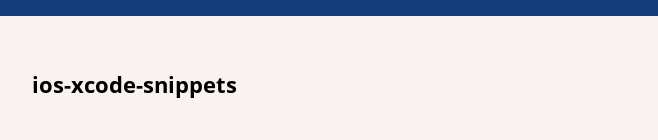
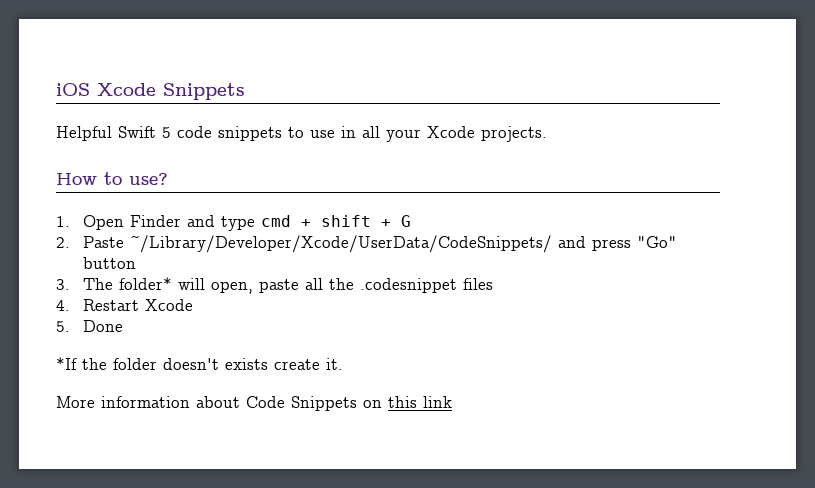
[32,76,237,98] ios-xcode-snippets -> [56,83,245,100] [56,126,547,142] [56,172,168,185] [56,215,411,231] [56,235,677,253] [82,257,136,269] [56,277,493,294] [56,299,193,311] [56,320,123,332] [56,357,343,370] [56,396,452,411] iOS Xcode Snippets // Helpful Swift 5 code snippets to use in all your Xcode projects. // How to use? // 1. Open Finder and type cmd + shift + G // 2. Paste ~/Library/Developer/Xcode/UserData/CodeSnippets/ and press "Go" button // 3. The folder* will open, paste all the .codesnippet files // 4. Restart Xcode // 5. Done // *If the folder doesn't exists create it. // More information about Code Snippets on this link

